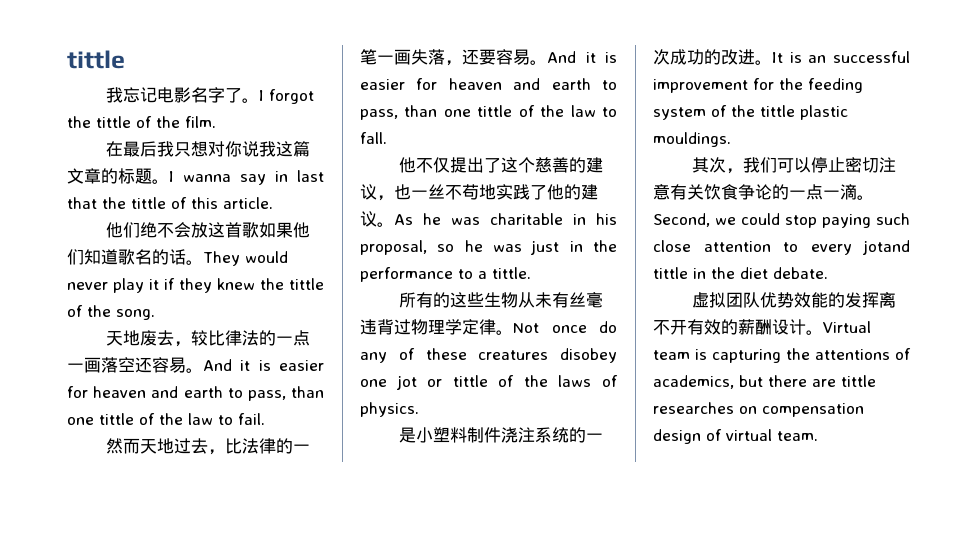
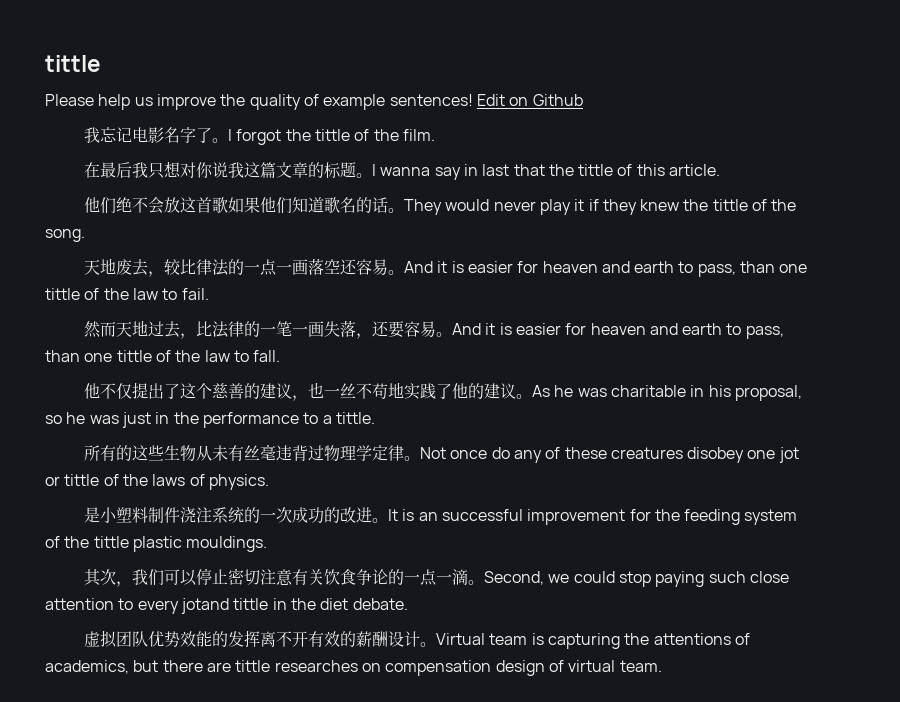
[67,50,125,69] tittle -> [45,55,101,72] [45,94,583,110] tittle // Please help us improve the quality of example sentences! Edit on Github

